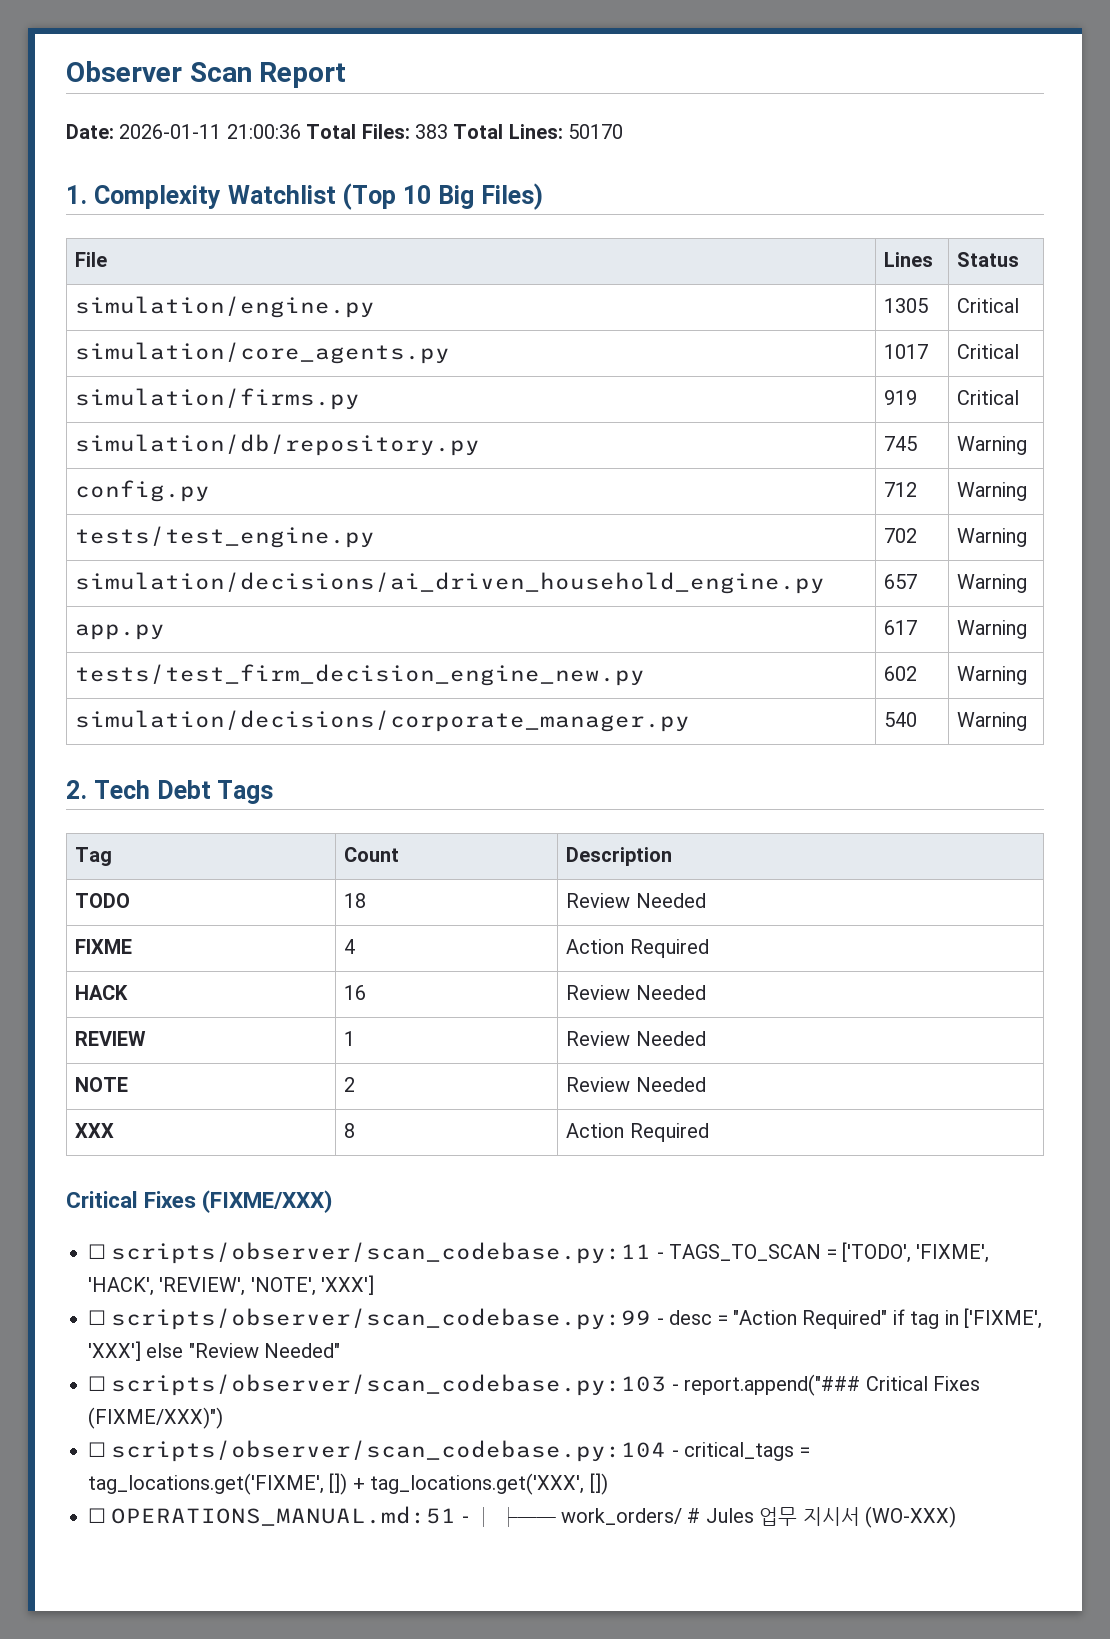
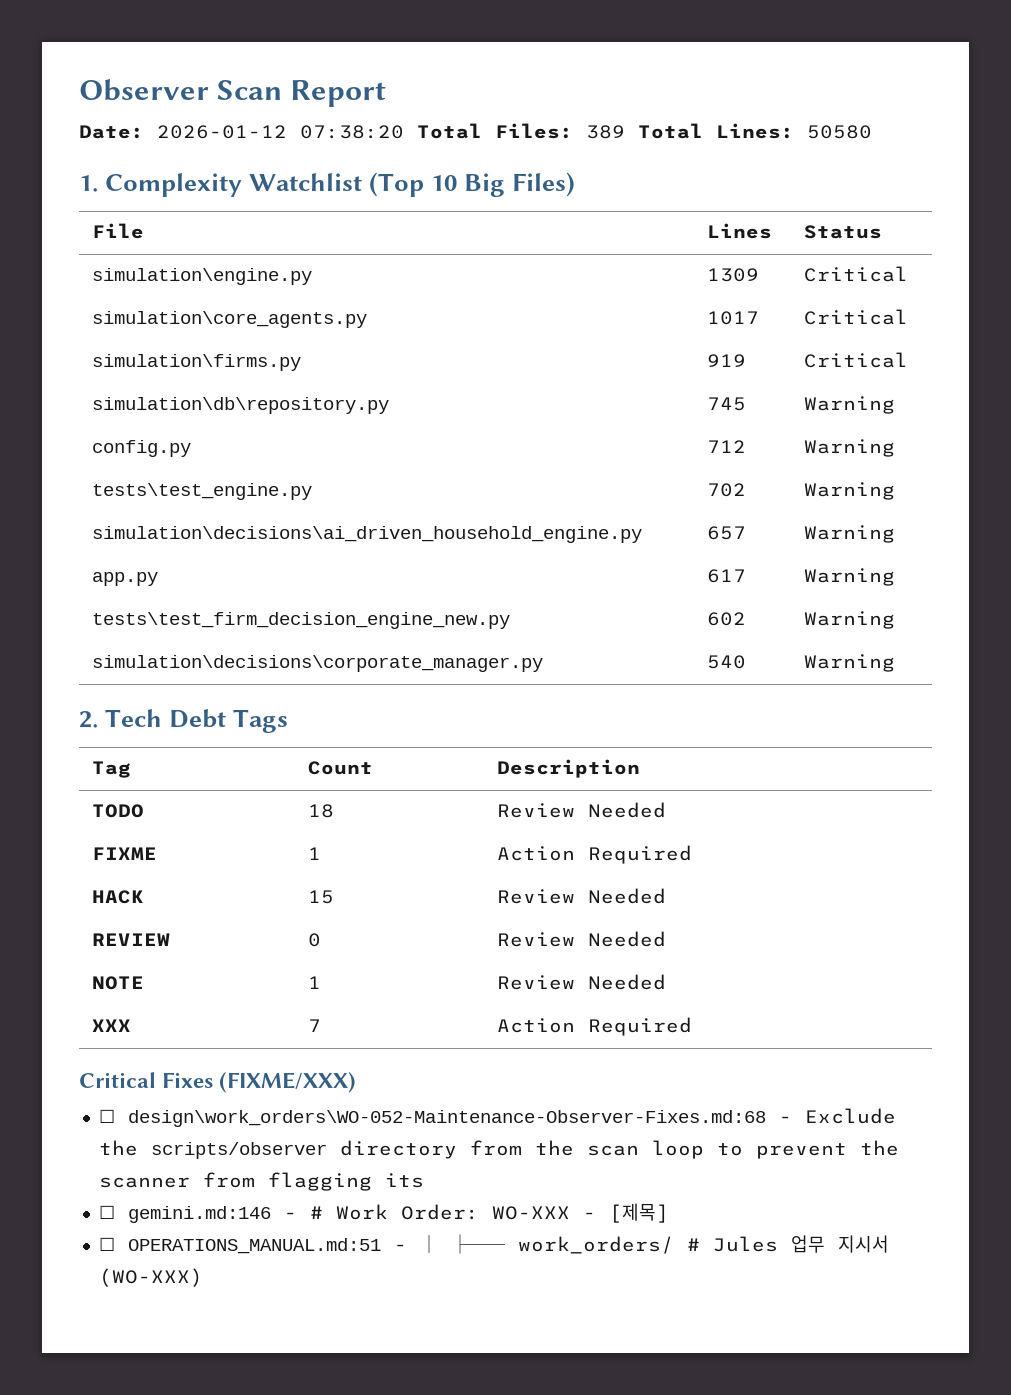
[119,124,301,139] 2026-01-11 21:00:36 -> [157,125,404,139] 2026-01-12 07:38:20
[415,124,448,139] 383 -> [586,125,625,139] 389
[568,124,624,139] 50170 -> [807,125,872,139] 50580
[75,296,376,318] [884,298,929,313] [957,298,1020,313] [75,342,451,364] simulation/engine.py | 1305 | Critical // simulation/core_agents.py -> [91,268,312,285] [706,268,759,282] [803,266,908,282] [91,311,367,328] simulation\engine.py | 1309 | Critical // simulation\core_agents.py
[75,388,361,410] simulation/firms.py -> [91,354,301,371] simulation\firms.py
[75,434,481,456] simulation/db/repository.py -> [91,397,389,414] simulation\db\repository.py
[75,526,376,548] tests/test_engine.py -> [91,483,312,500] tests\test_engine.py
[75,572,826,594] simulation/decisions/ai_driven_household_engine.py -> [91,526,642,543] simulation\decisions\ai_driven_household_engine.py
[75,664,646,686] tests/test_firm_decision_engine_new.py -> [91,612,510,629] tests\test_firm_decision_engine_new.py
[75,710,691,732] simulation/decisions/corporate_manager.py -> [91,655,543,672] simulation\decisions\corporate_manager.py
[344,939,356,954] 4 -> [307,847,321,860] 1
[344,985,367,1000] 16 -> [307,890,334,904] 15
[344,1031,356,1046] 1 -> [307,933,321,947] 0
[344,1077,356,1092] 2 -> [307,976,321,989] 1
[344,1123,356,1138] 8 -> [307,1019,321,1032] 7
[111,1242,990,1264] [88,1275,375,1296] [88,1308,1042,1330] [88,1341,341,1361] [88,1374,980,1396] [88,1407,223,1429] [88,1440,810,1462] [88,1473,608,1495] scripts/observer/scan_codebase.py:11 - TAGS_TO_SCAN = ['TODO', 'FIXME', 'HACK', 'REVIEW', 'NOTE', 'XXX'] // ☐ scripts/observer/scan_codebase.py:99 - desc = "Action Required" if tag in ['FIXME', 'XXX'] else "Review Needed" // ☐ scripts/observer/scan_codebase.py:103 - report.append("### Critical Fixes (FIXME/XXX)") // ☐ scripts/observer/scan_codebase.py:104 - critical_tags = tag_locations.get('FIXME', []) + tag_locations.get('XXX', []) -> [127,1108,896,1127] [98,1140,899,1159] [98,1172,424,1191] [98,1203,669,1223] design\work_orders\WO-052-Maintenance-Observer-Fixes.md:68 - Exclude the scripts/observer directory from the scan loop to prevent the scanner from flagging its // ☐ gemini.md:146 - # Work Order: WO-XXX - [제목]

